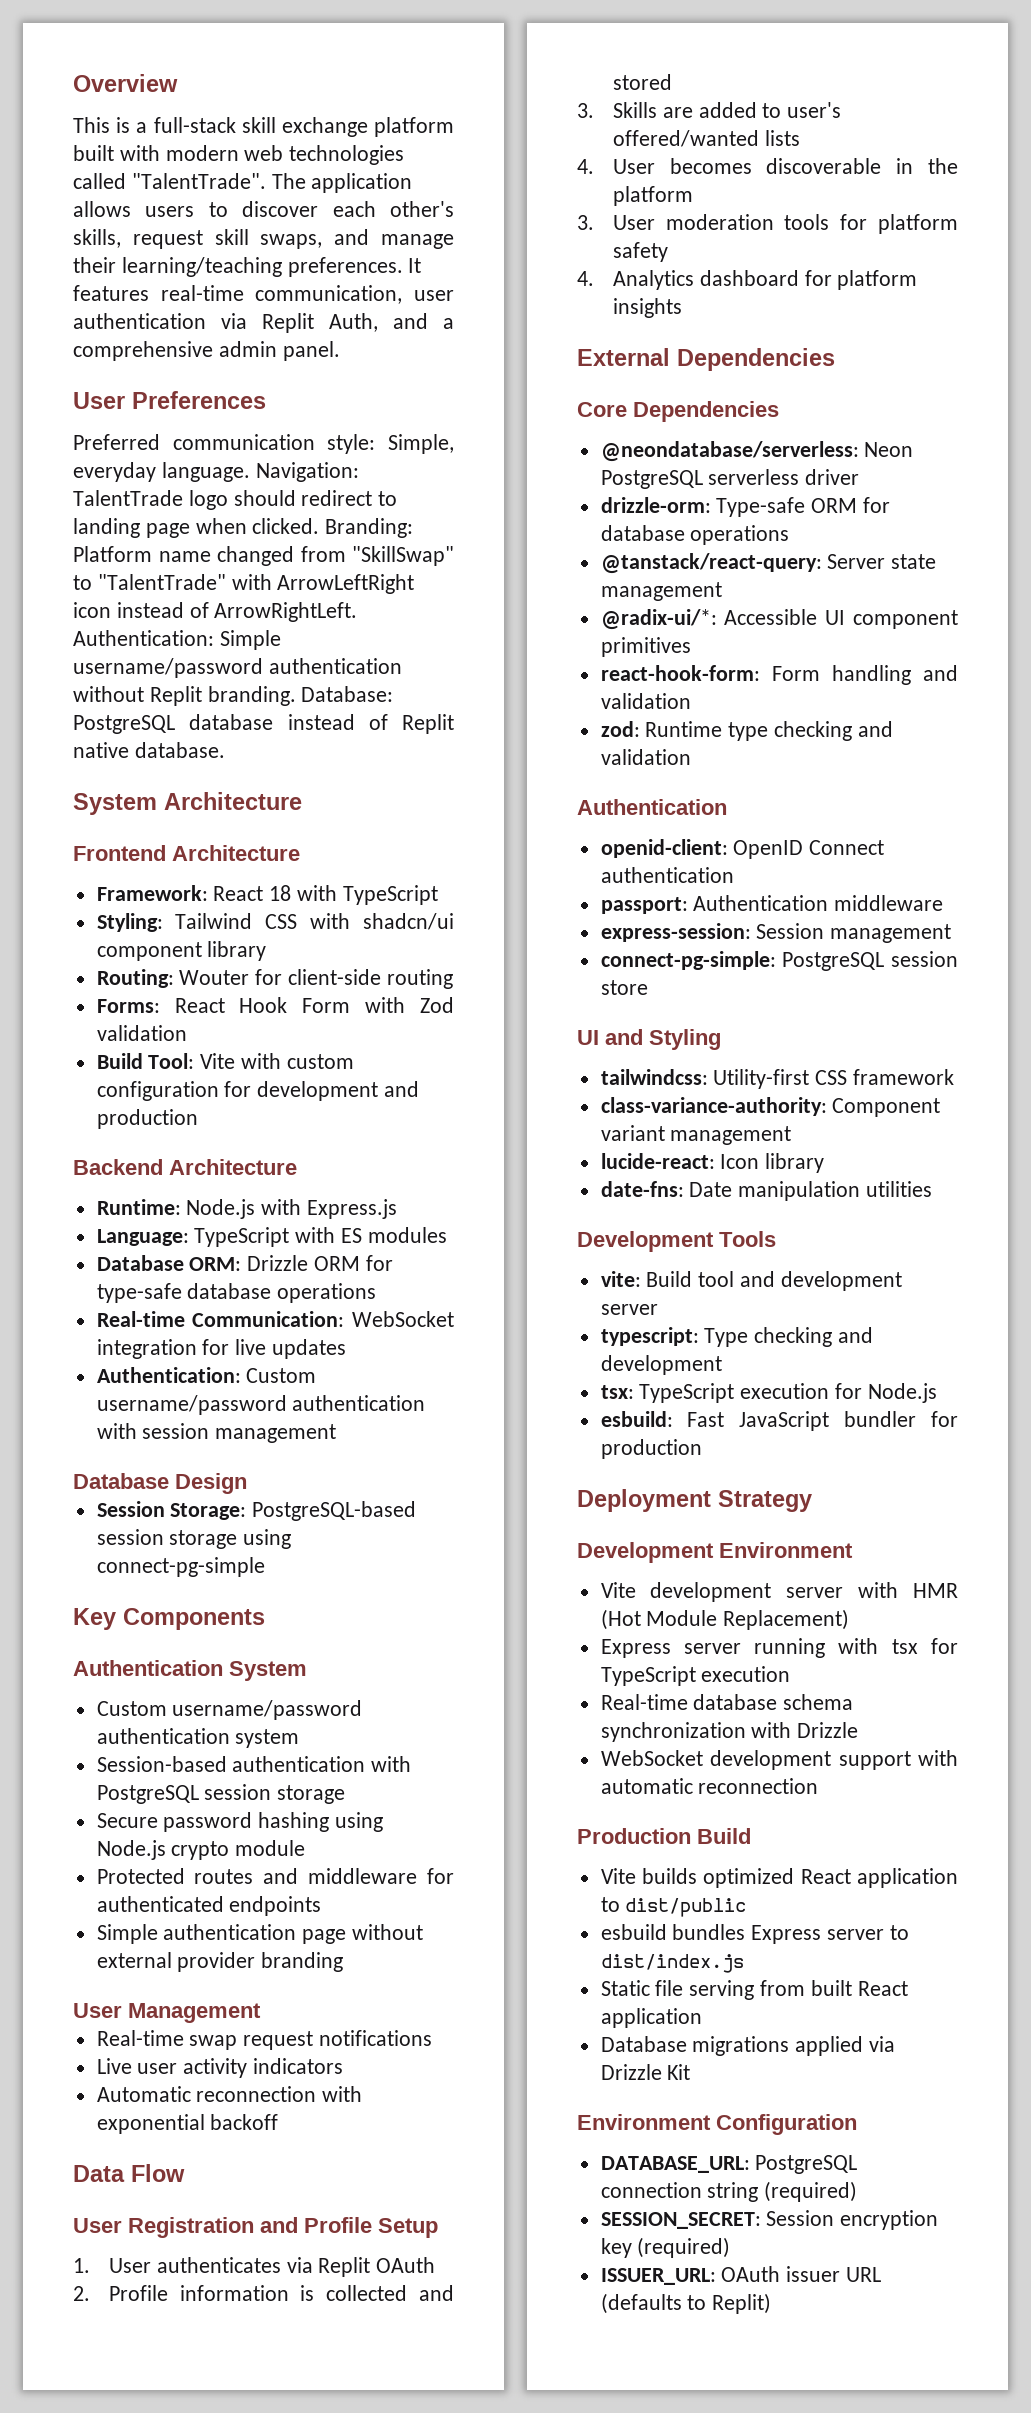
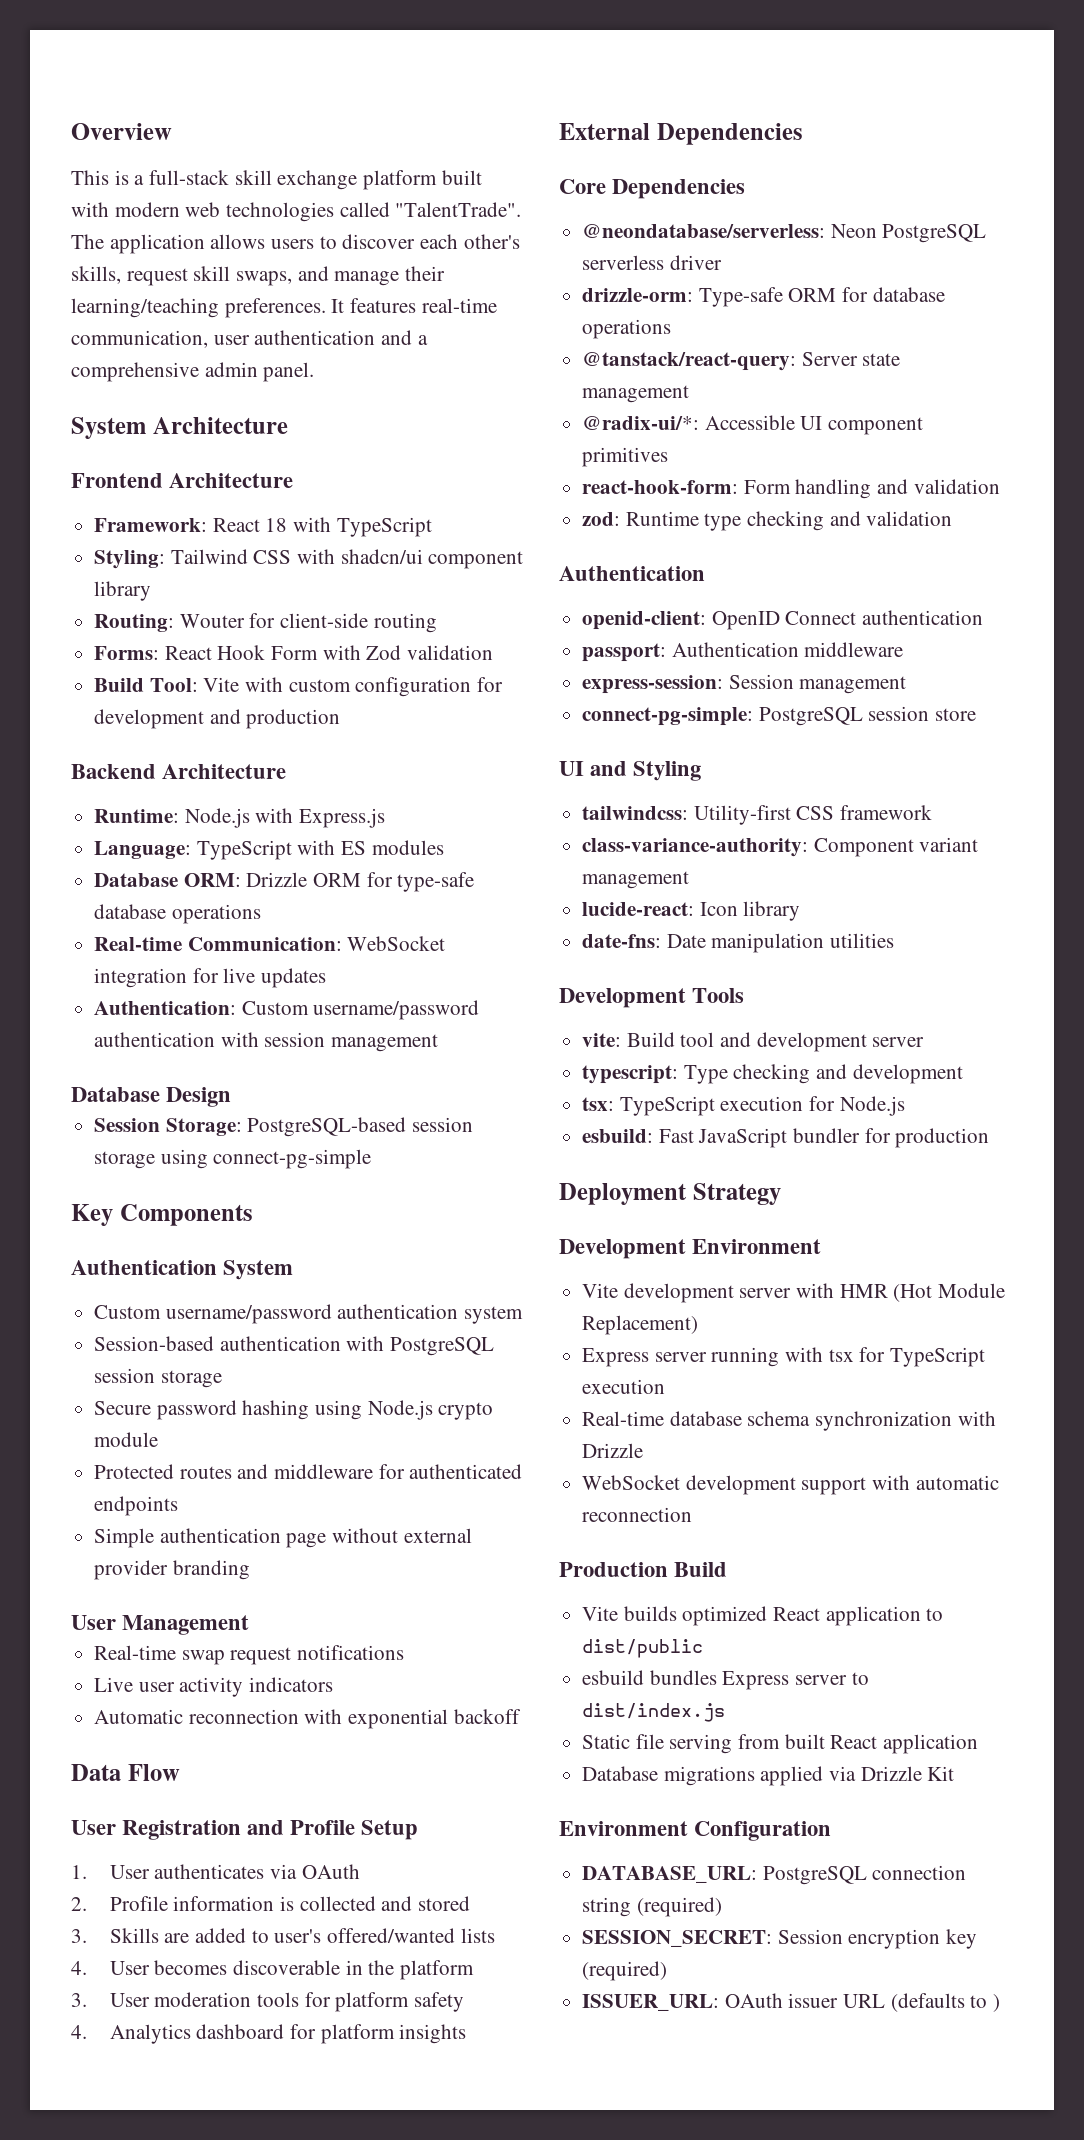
[221,313,378,333] via Replit Auth, -> (376, 337) none
[73,391,266,409] [73,434,454,454] [73,462,359,482] [73,490,398,510] [73,518,414,538] [73,546,454,566] [73,574,415,594] [73,602,358,622] [73,630,281,650] [73,658,402,678] [73,686,394,706] [73,714,454,734] [73,742,225,758] // User Preferences // Preferred communication style: Simple, everyday language. Navigation: TalentTrade logo should redirect to landing page when clicked. Branding: Platform name changed from "SkillSwap" to "TalentTrade" with ArrowLeftRight icon instead of ArrowRightLeft. Authentication: Simple username/password authentication without Replit branding. Database: PostgreSQL database instead of Replit native database. -> (315, 372) none
[318,2257,371,2277] Replit -> (297, 1871) none
[712,2293,772,2314] Replit) -> [993,1994,1001,2012] )

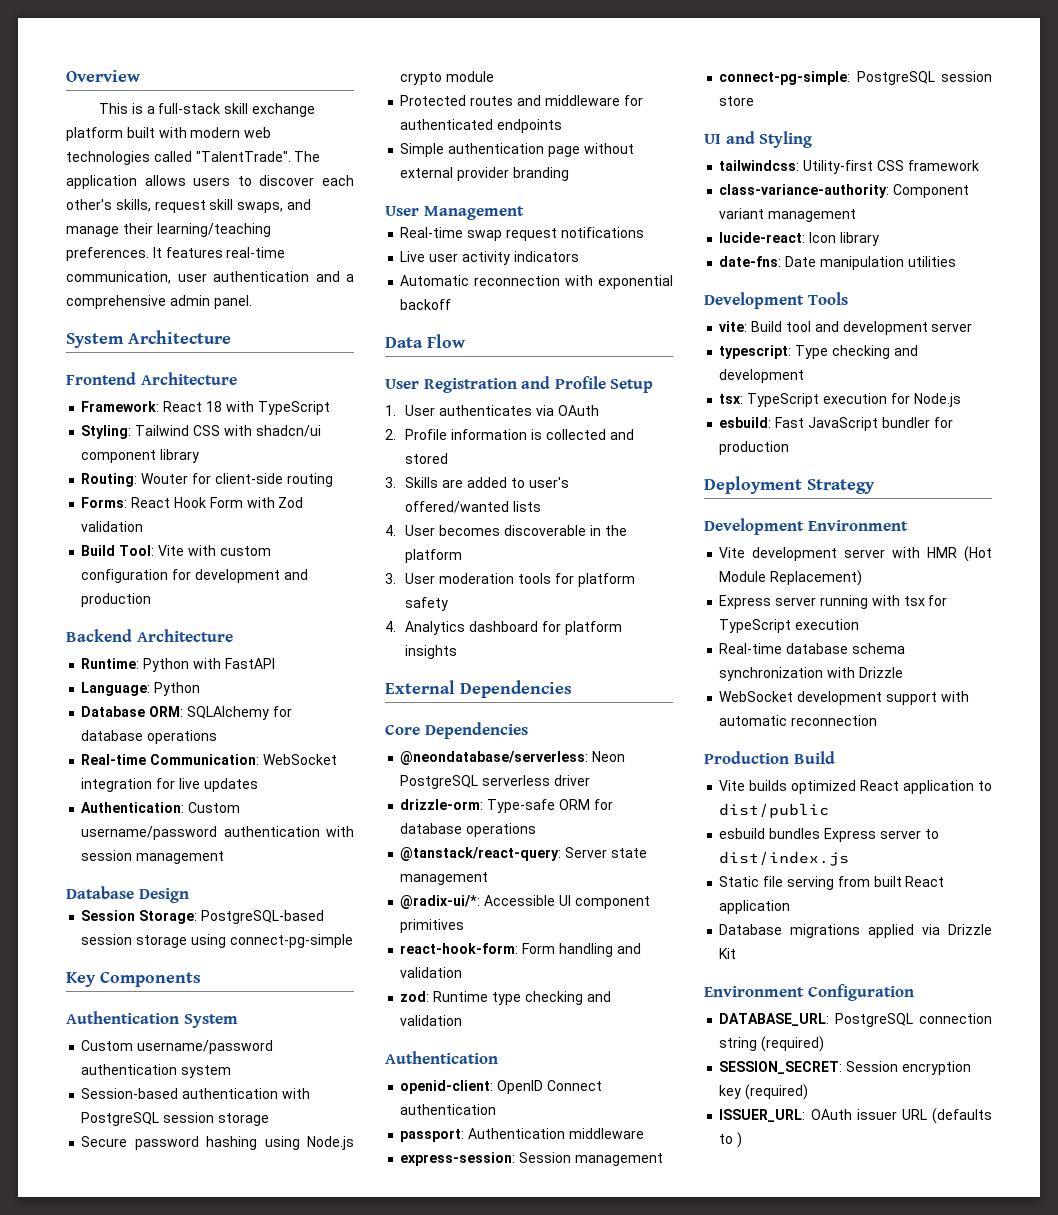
[184,808,386,828] [94,840,444,860] [94,872,475,892] Node.js with Express.js // Language: TypeScript with ES modules // Database ORM: Drizzle ORM for type-safe -> [143,658,275,672] [81,682,201,696] [81,706,292,720] Python with FastAPI // Language: Python // Database ORM: SQLAlchemy for

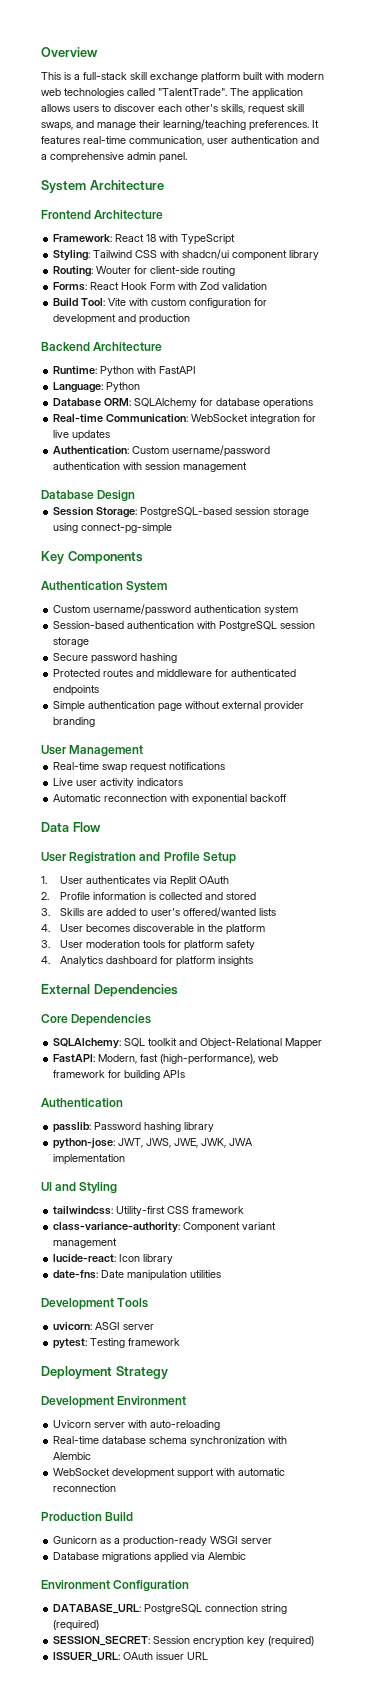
[264,1136,354,1150] [400,71,495,85] using Node.js crypto module -> (178, 658) none
(554, 410) none -> [169,876,197,887] Replit
[400,751,626,765] [400,775,590,789] [400,799,613,813] [400,823,537,837] [400,847,647,861] [400,872,489,885] [400,895,650,909] [400,919,465,933] [400,943,641,957] [400,967,463,978] [400,991,611,1005] [400,1015,463,1026] [385,1051,498,1064] [400,1080,602,1094] [400,1104,497,1115] [400,1128,644,1142] [400,1152,663,1166] [719,71,992,85] [719,96,755,106] @neondatabase/serverless: Neon PostgreSQL serverless driver // drizzle-orm: Type-safe ORM for database operations // @tanstack/react-query: Server state management // @radix-ui/*: Accessible UI component primitives // react-hook-form: Form handling and validation // zod: Runtime type checking and validation // Authentication // openid-client: OpenID Connect authentication // passport: Authentication middleware // express-session: Session management // connect-pg-simple: PostgreSQL session store -> [53,1038,323,1049] [53,1054,279,1065] [53,1070,186,1080] [41,1098,123,1107] [53,1122,215,1133] [53,1138,254,1149] [53,1154,126,1165] SQLAlchemy: SQL toolkit and Object-Relational Mapper // FastAPI: Modern, fast (high-performance), web framework for building APIs // Authentication // passlib: Password hashing library // python-jose: JWT, JWS, JWE, JWK, JWA implementation
[719,321,973,335] [719,345,918,359] [719,369,805,383] [719,393,961,407] [719,417,953,431] [719,441,790,455] [704,476,875,494] [704,518,908,535] [719,546,992,562] [719,570,863,586] [719,595,948,609] [719,619,860,633] vite: Build tool and development server // typescript: Type checking and development // tsx: TypeScript execution for Node.js // esbuild: Fast JavaScript bundler for production // Deployment Strategy // Development Environment // Vite development server with HMR (Hot Module Replacement) // Express server running with tsx for TypeScript execution -> [53,1322,155,1330] [53,1338,181,1349] [41,1366,168,1379] [41,1396,187,1408] [53,1420,221,1430] uvicorn: ASGI server // pytest: Testing framework // Deployment Strategy // Development Environment // Uvicorn server with auto-reloading
[858,667,903,678] Drizzle -> [53,1452,92,1460] Alembic
[719,780,992,794] [719,803,830,818] [719,828,939,842] [719,851,850,866] [719,876,945,890] [719,900,791,914] Vite builds optimized React application to dist/public // esbuild bundles Express server to dist/index.js // Static file serving from built React application -> [53,1536,273,1547] Gunicorn as a production-ready WSGI server
[948,924,992,935] [719,948,737,959] Drizzle Kit -> [208,1552,247,1560] Alembic
[932,1108,992,1124] [719,1132,743,1148] (defaults to ) -> (209, 1656) none

